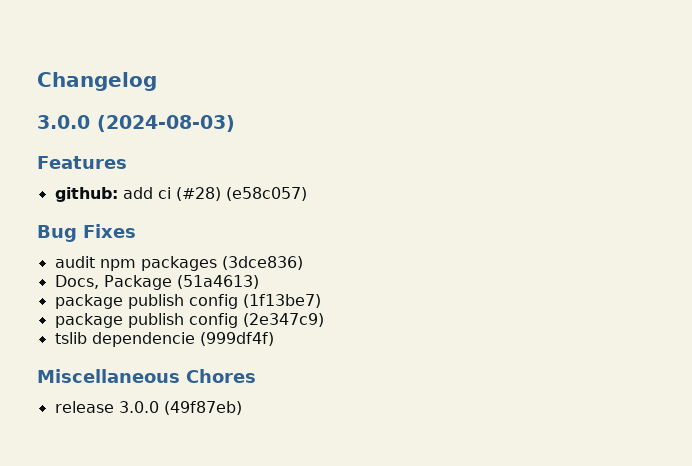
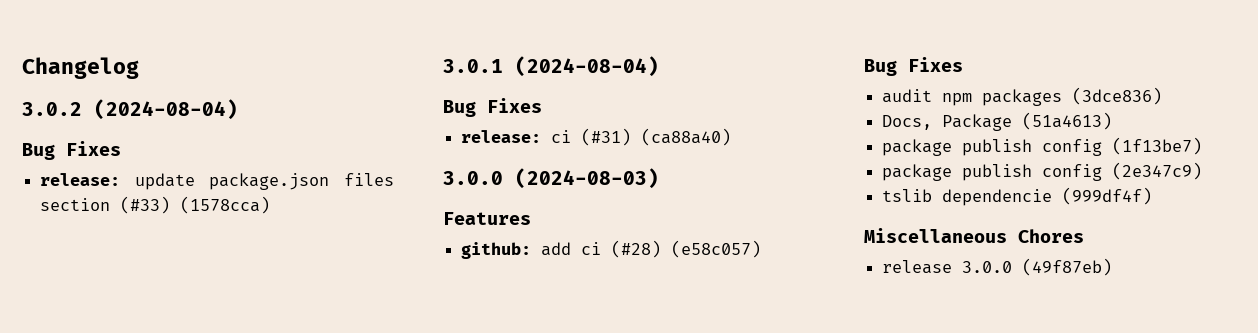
(157, 81) none -> [22,99,238,120] [22,141,121,160] [40,173,394,190] [40,196,271,214] [443,56,659,77] [443,98,542,117] [461,128,732,146] // 3.0.2 (2024-08-04) // Bug Fixes // release: update package.json files section (#33) (1578cca) // 3.0.1 (2024-08-04) // Bug Fixes // release: ci (#31) (ca88a40)

